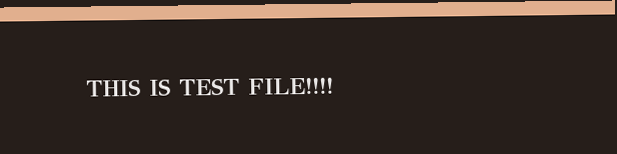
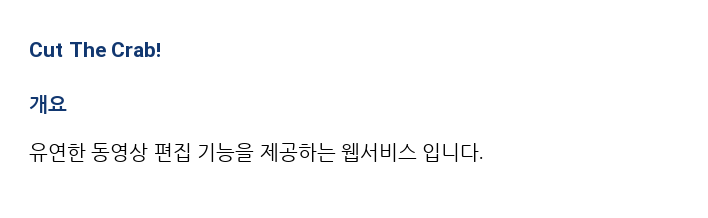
[86,77,334,97] THIS IS TEST FILE!!!! -> [29,42,162,57] [29,95,67,114] [29,143,484,162] Cut The Crab! // 개요 // 유연한 동영상 편집 기능을 제공하는 웹서비스 입니다.

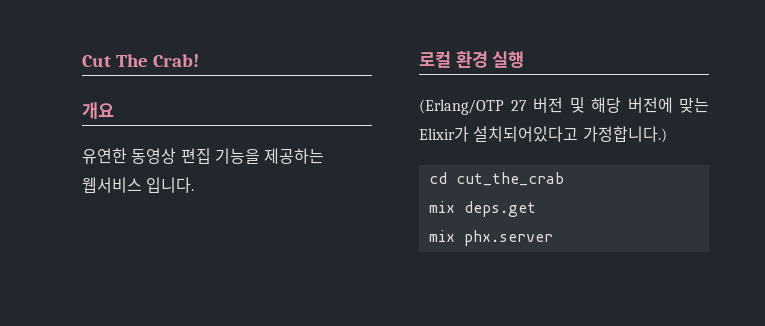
(484, 152) none -> [419,51,525,68] [419,97,709,115] [419,126,667,143] [428,172,564,186] [428,201,536,217] [428,230,553,246] // 로컬 환경 실행 // (Erlang/OTP 27 버전 및 해당 버전에 맞는 Elixir가 설치되어있다고 가정합니다.) // cd cut_the_crab // mix deps.get // mix phx.server

